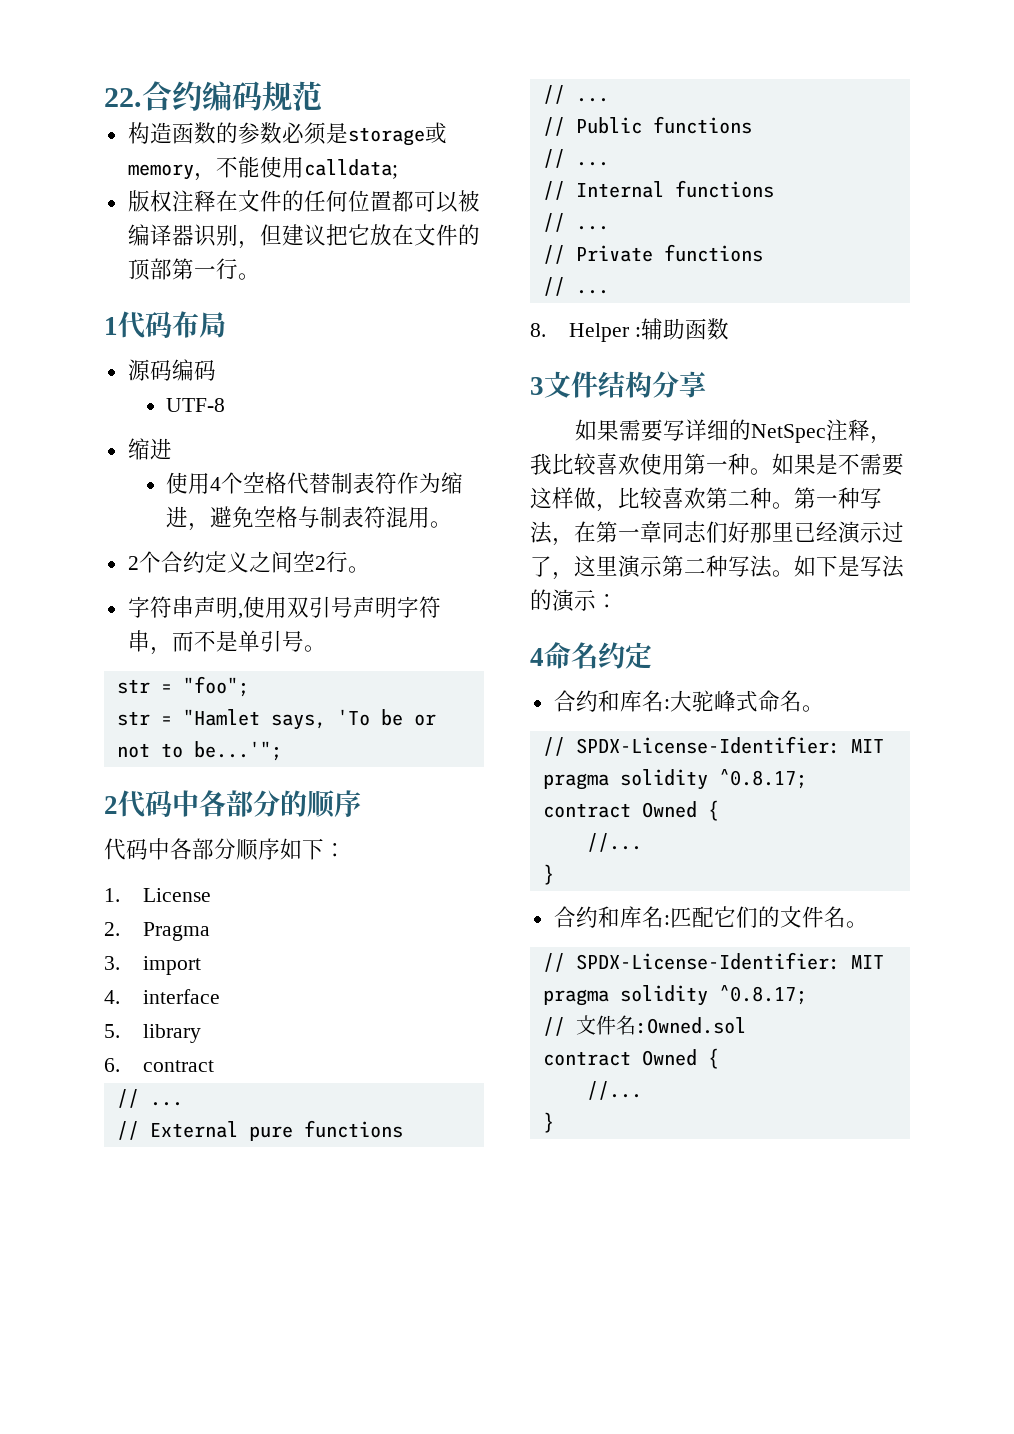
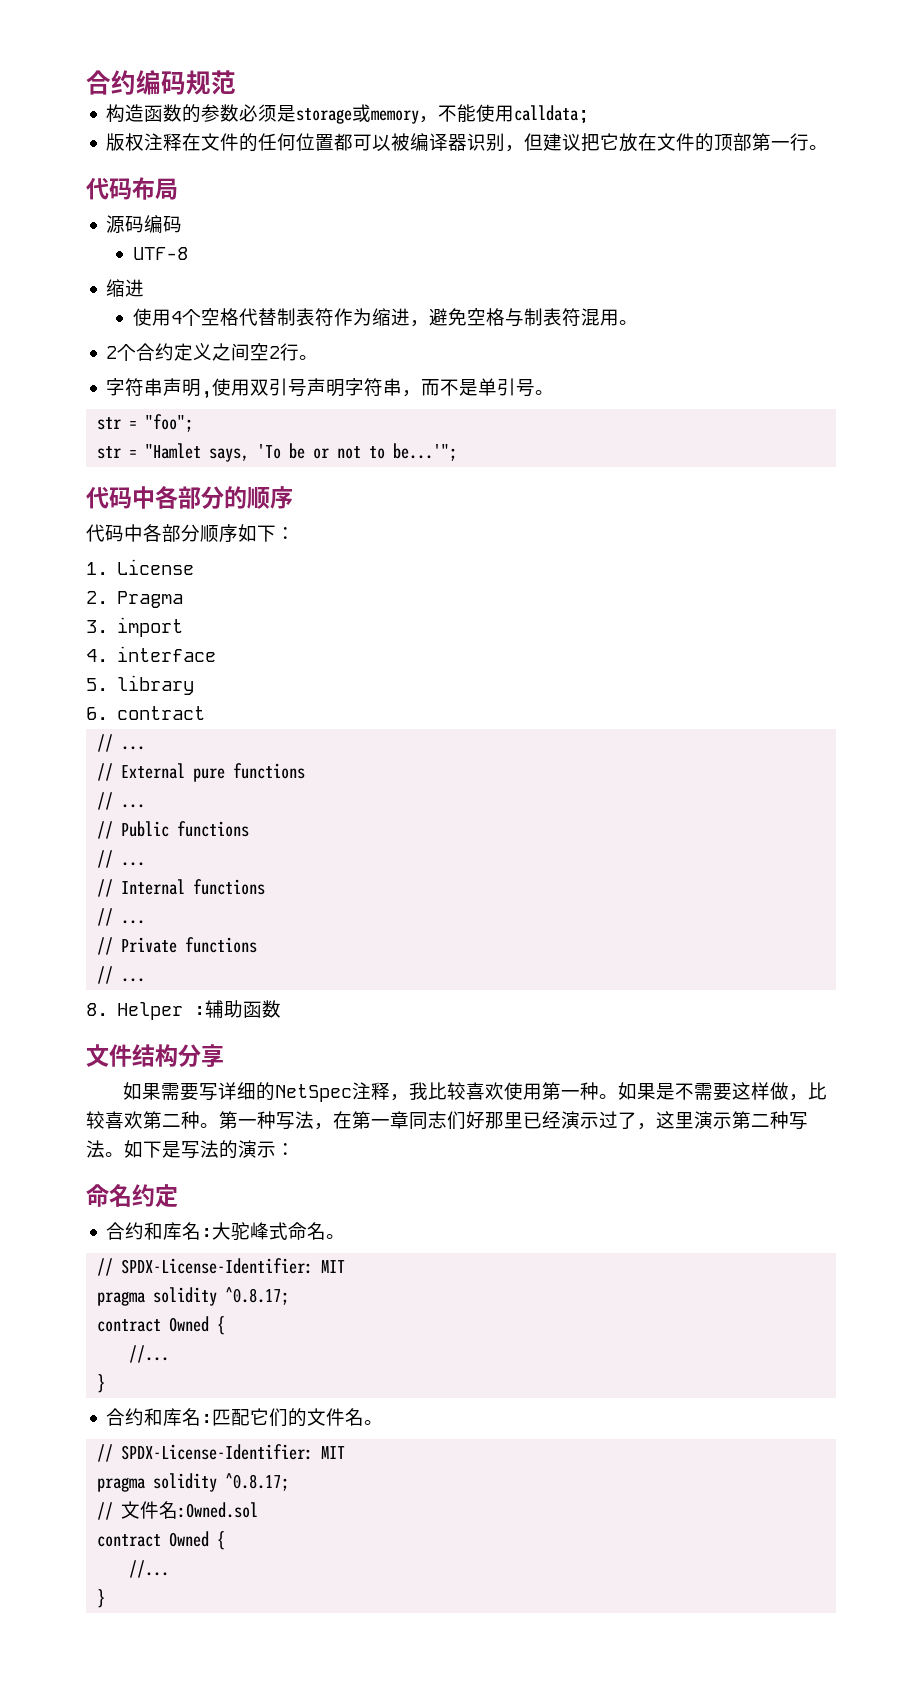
[104,88,142,107] 22. -> (86, 82) none
[104,317,118,335] 1 -> (829, 147) none
[104,796,118,814] 2 -> (458, 452) none
[530,377,544,395] 3 -> (282, 1009) none
[530,648,544,666] 4 -> (295, 1149) none

